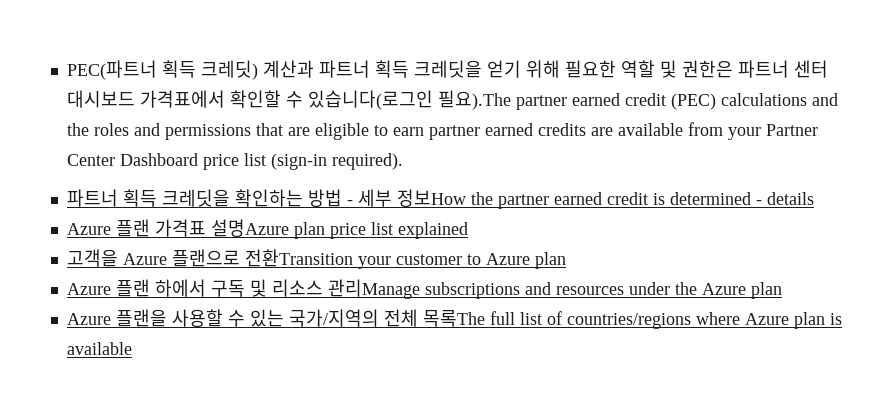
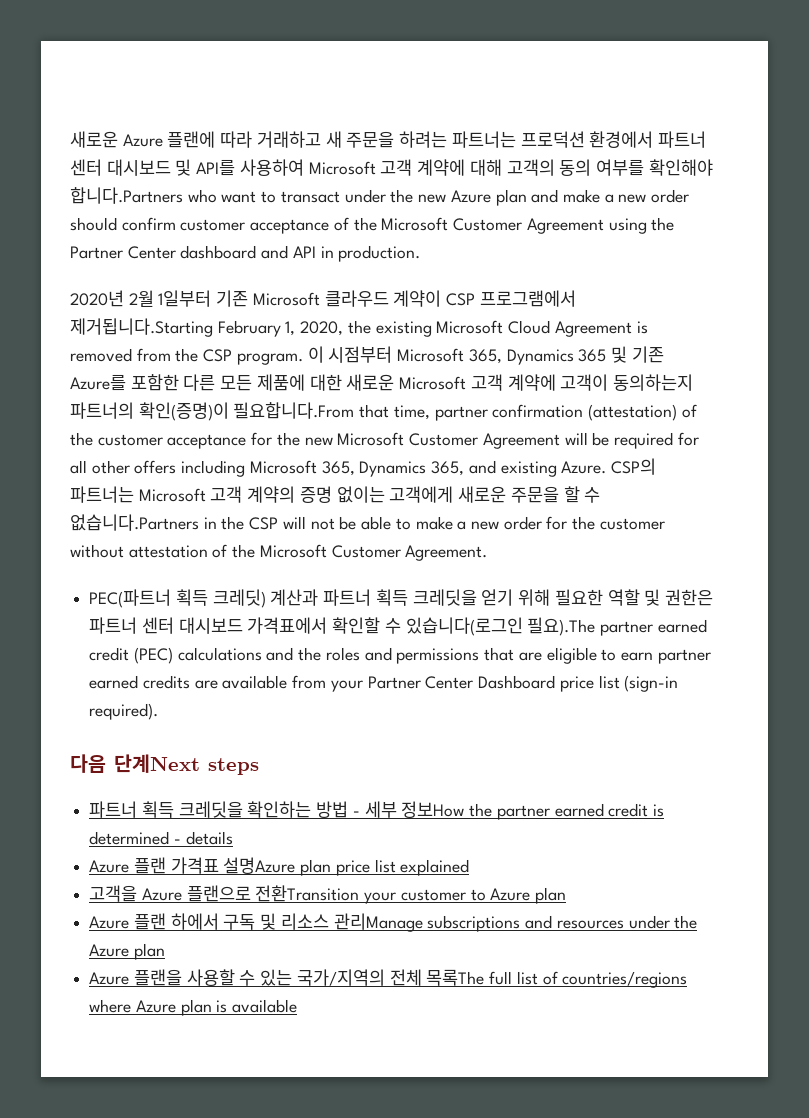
(66, 70) none -> [70,131,706,148] [70,159,713,176] [70,187,690,206] [70,217,675,234] [70,245,421,262] [70,290,576,307] [70,318,648,337] [70,346,664,365] [70,374,693,391] [70,402,697,421] [70,432,699,449] [70,458,656,477] [70,486,601,503] [70,514,665,531] [70,544,488,561] 새로운 Azure 플랜에 따라 거래하고 새 주문을 하려는 파트너는 프로덕션 환경에서 파트너 센터 대시보드 및 API를 사용하여 Microsoft 고객 계약에 대해 고객의 동의 여부를 확인해야 합니다.Partners who want to transact under the new Azure plan and make a new order should confirm customer acceptance of the Microsoft Customer Agreement using the Partner Center dashboard and API in production. // 2020년 2월 1일부터 기존 Microsoft 클라우드 계약이 CSP 프로그램에서 제거됩니다.Starting February 1, 2020, the existing Microsoft Cloud Agreement is removed from the CSP program. 이 시점부터 Microsoft 365, Dynamics 365 및 기존 Azure를 포함한 다른 모든 제품에 대한 새로운 Microsoft 고객 계약에 고객이 동의하는지 파트너의 확인(증명)이 필요합니다.From that time, partner confirmation (attestation) of the customer acceptance for the new Microsoft Customer Agreement will be required for all other offers including Microsoft 365, Dynamics 365, and existing Azure. CSP의 파트너는 Microsoft 고객 계약의 증명 없이는 고객에게 새로운 주문을 할 수 없습니다.Partners in the CSP will not be able to make a new order for the customer without attestation of the Microsoft Customer Agreement. //
(403, 161) none -> [70,754,259,775] // 다음 단계Next steps

